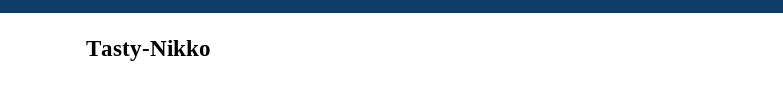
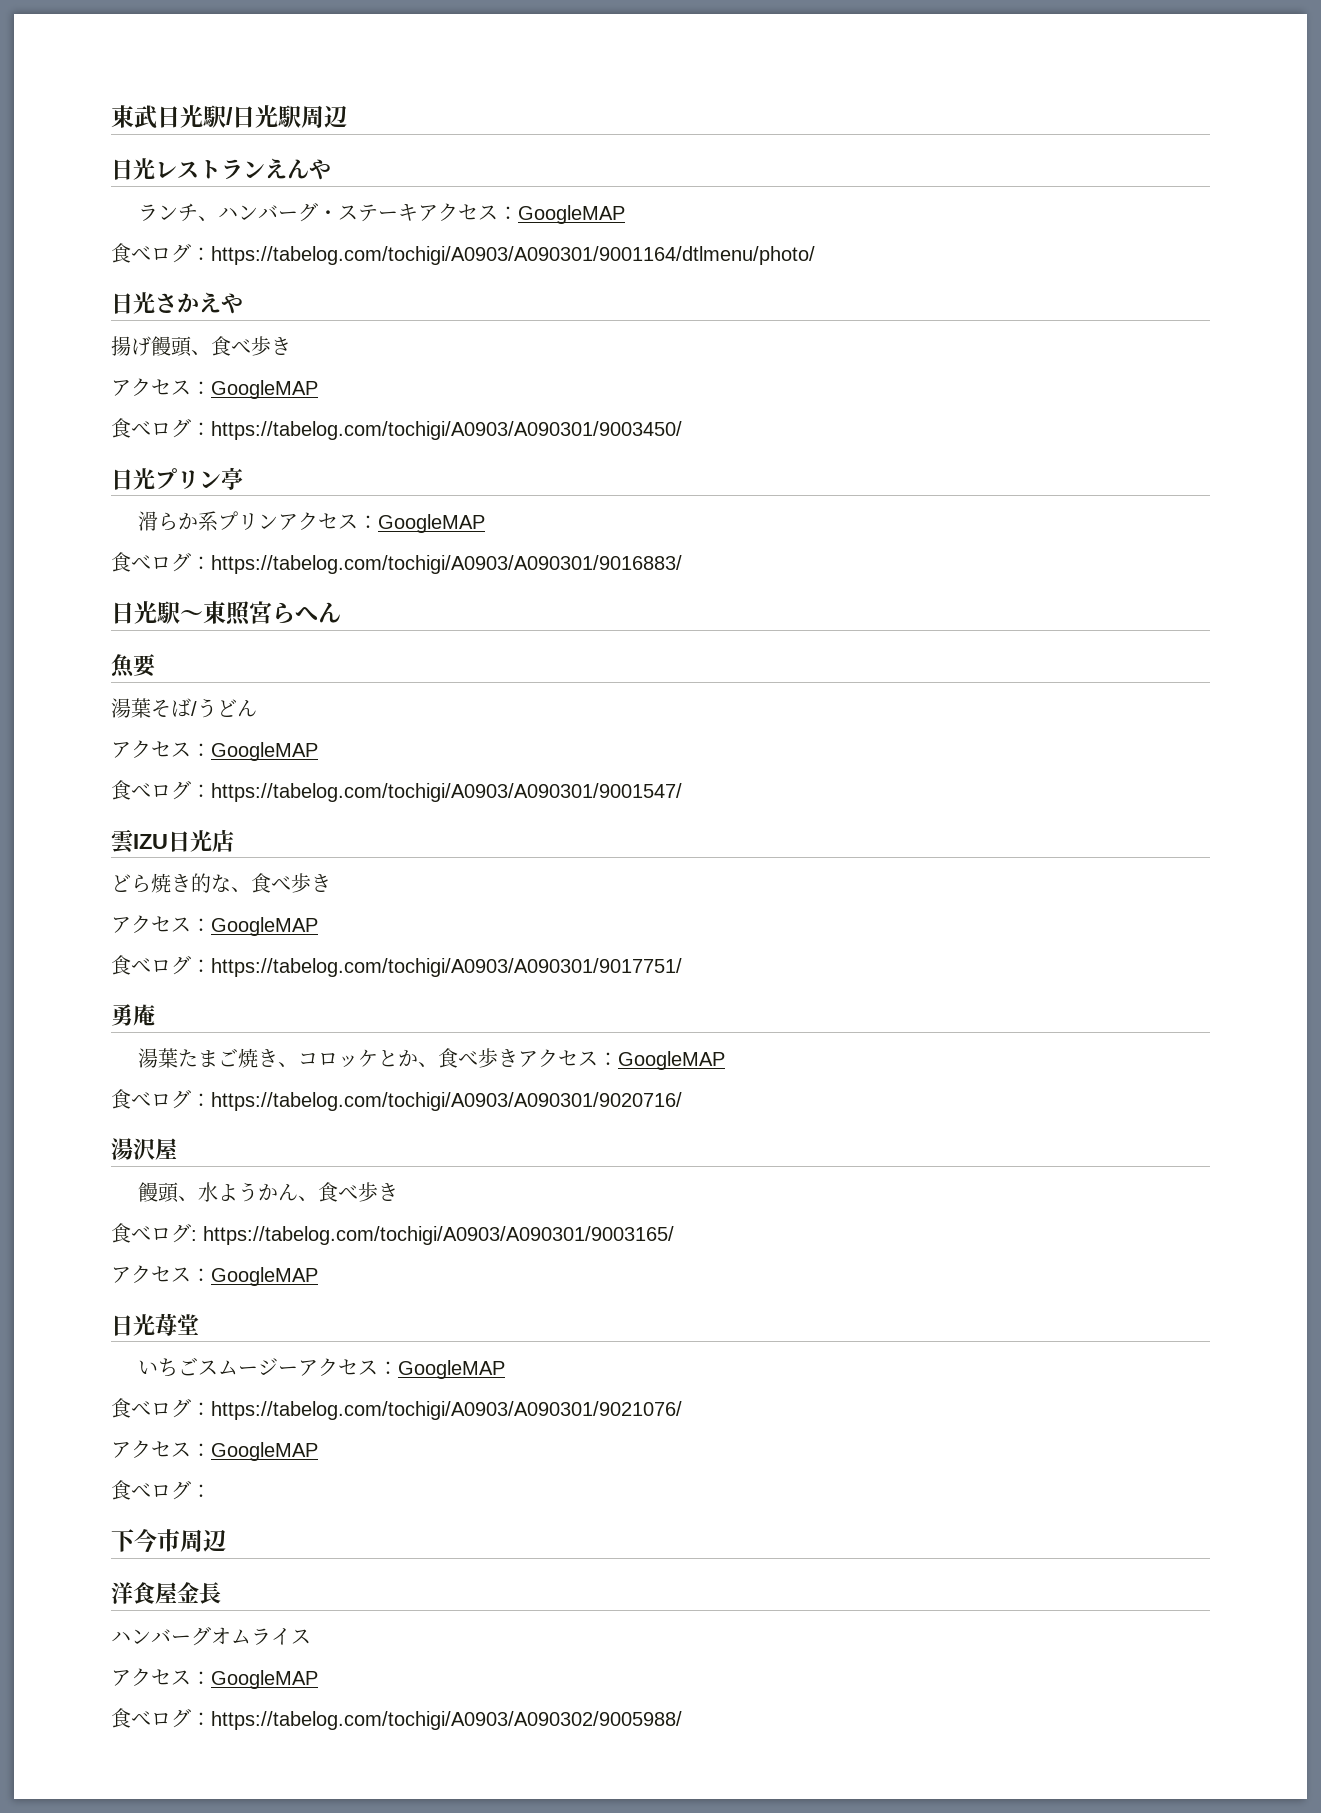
[86,40,211,61] Tasty-Nikko -> [111,105,347,129] [111,158,331,180] [138,202,626,224] [111,243,815,265] [111,292,243,314] [111,336,291,357] [111,378,318,399] [111,418,682,440] [111,467,243,490] [138,511,486,533] [111,552,682,574] [111,601,341,626] [111,654,156,678] [111,698,257,718] [111,740,318,761] [111,780,682,802] [111,829,234,853] [111,873,331,893] [111,915,318,936] [111,955,682,977] [111,1004,155,1026] [138,1048,726,1070] [111,1089,682,1111] [111,1138,177,1160] [138,1182,399,1203] [111,1223,674,1245] [111,1265,318,1286] [111,1313,199,1336] [138,1357,506,1379] [111,1398,682,1420] [111,1440,318,1461] [111,1480,211,1500] [111,1529,226,1553] [111,1582,221,1604] [111,1626,311,1646] [111,1668,318,1689] [111,1708,682,1730] 東武日光駅/日光駅周辺 // 日光レストランえんや // ランチ、ハンバーグ・ステーキアクセス：GoogleMAP // 食べログ：https://tabelog.com/tochigi/A0903/A090301/9001164/dtlmenu/photo/ // 日光さかえや // 揚げ饅頭、食べ歩き // アクセス：GoogleMAP // 食べログ：https://tabelog.com/tochigi/A0903/A090301/9003450/ // 日光プリン亭 // 滑らか系プリンアクセス：GoogleMAP // 食べログ：https://tabelog.com/tochigi/A0903/A090301/9016883/ // 日光駅～東照宮らへん // 魚要 // 湯葉そば/うどん // アクセス：GoogleMAP // 食べログ：https://tabelog.com/tochigi/A0903/A090301/9001547/ // 雲IZU日光店 // どら焼き的な、食べ歩き // アクセス：GoogleMAP // 食べログ：https://tabelog.com/tochigi/A0903/A090301/9017751/ // 勇庵 // 湯葉たまご焼き、コロッケとか、食べ歩きアクセス：GoogleMAP // 食べログ：https://tabelog.com/tochigi/A0903/A090301/9020716/ // 湯沢屋 // 饅頭、水ようかん、食べ歩き // 食べログ: https://tabelog.com/tochigi/A0903/A090301/9003165/ // アクセス：GoogleMAP // 日光苺堂 // いちごスムージーアクセス：GoogleMAP // 食べログ：https://tabelog.com/tochigi/A0903/A090301/9021076/ // アクセス：GoogleMAP // 食べログ： // 下今市周辺 // 洋食屋金長 // ハンバーグオムライス // アクセス：GoogleMAP // 食べログ：https://tabelog.com/tochigi/A0903/A090302/9005988/

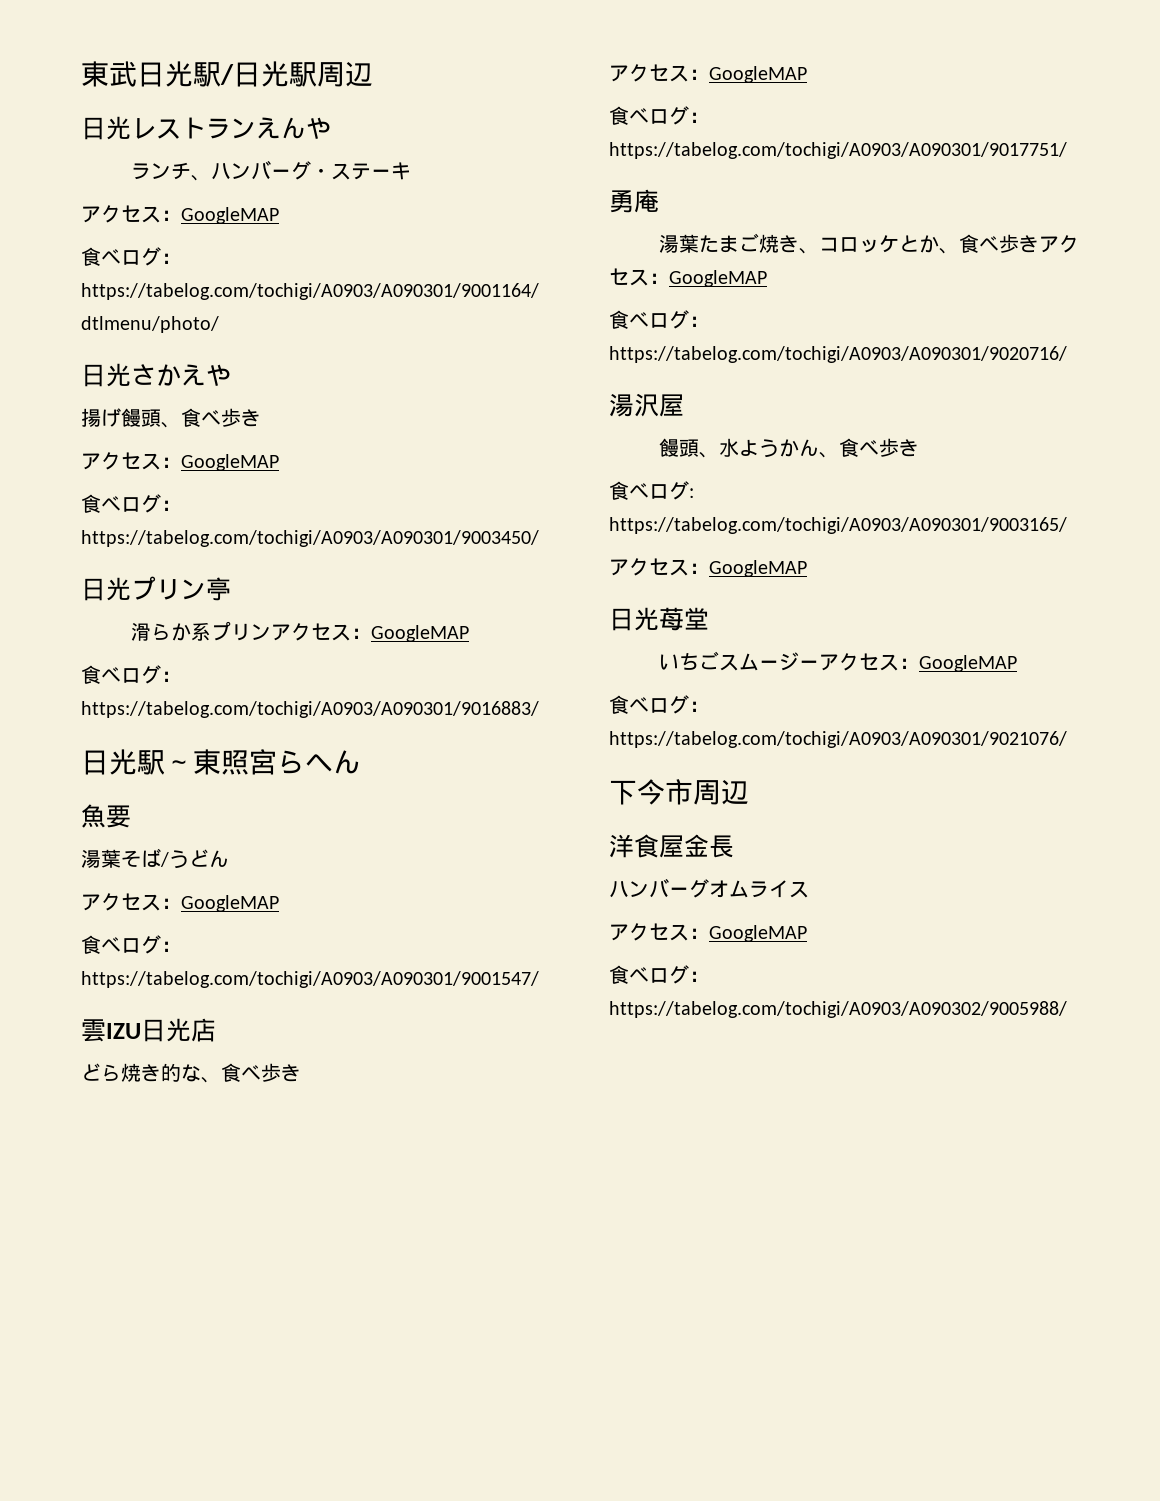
(419, 212) none -> (411, 171) //
[111,1440,318,1461] [111,1480,211,1500] // アクセス：GoogleMAP // 食べログ： -> (1067, 739) none

